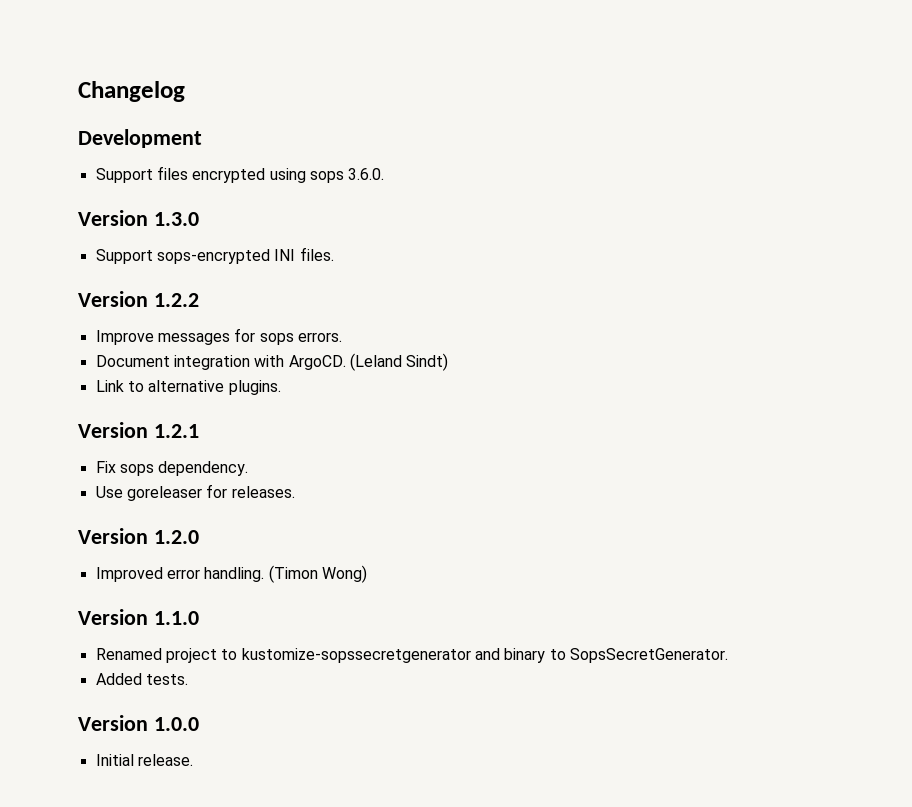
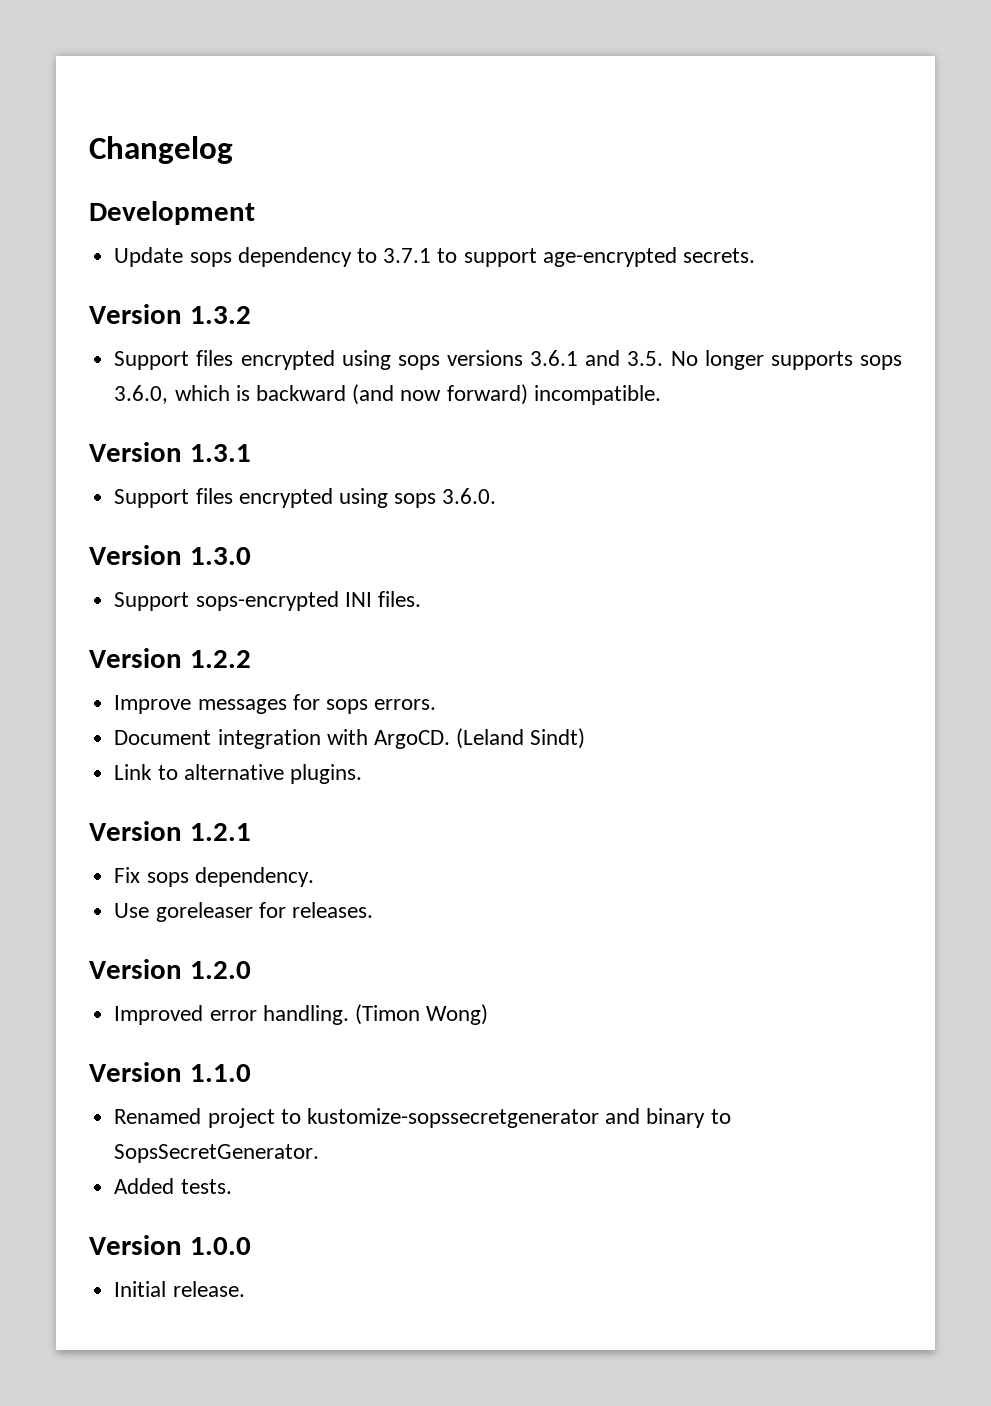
(202, 138) none -> [114,247,755,267] [89,304,251,324] [114,350,902,370] [114,384,661,405] [89,442,251,462] // Update sops dependency to 3.7.1 to support age-encrypted secrets. // Version 1.3.2 // Support files encrypted using sops versions 3.6.1 and 3.5. No longer supports sops 3.6.0, which is backward (and now forward) incompatible. // Version 1.3.1

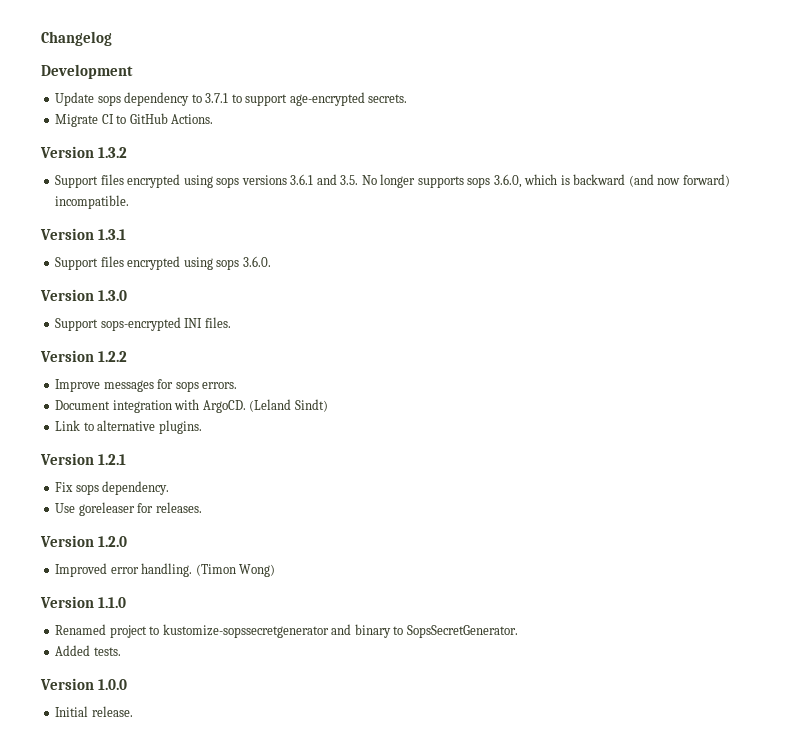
(755, 255) none -> [55,113,214,127] // Migrate CI to GitHub Actions.

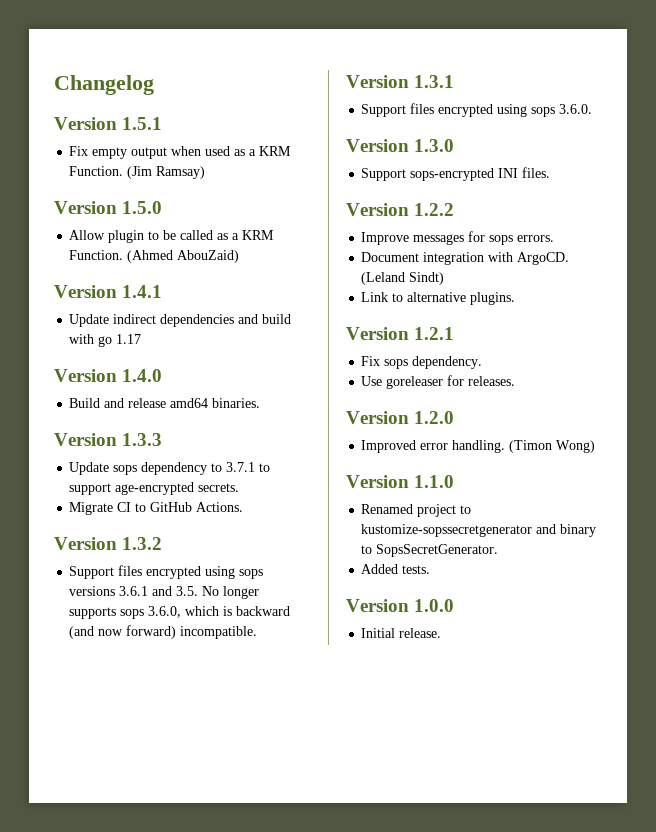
[41,64,133,79] Development -> [54,117,163,130] [69,146,292,159] [69,166,206,179] [54,201,163,214] [69,230,275,243] [69,250,240,263] [54,285,163,298] [69,314,292,327] [69,334,142,347] [54,369,163,382] [69,398,261,408] [54,433,163,446] Version 1.5.1 // Fix empty output when used as a KRM Function. (Jim Ramsay) // Version 1.5.0 // Allow plugin to be called as a KRM Function. (Ahmed AbouZaid) // Version 1.4.1 // Update indirect dependencies and build with go 1.17 // Version 1.4.0 // Build and release amd64 binaries. // Version 1.3.3

